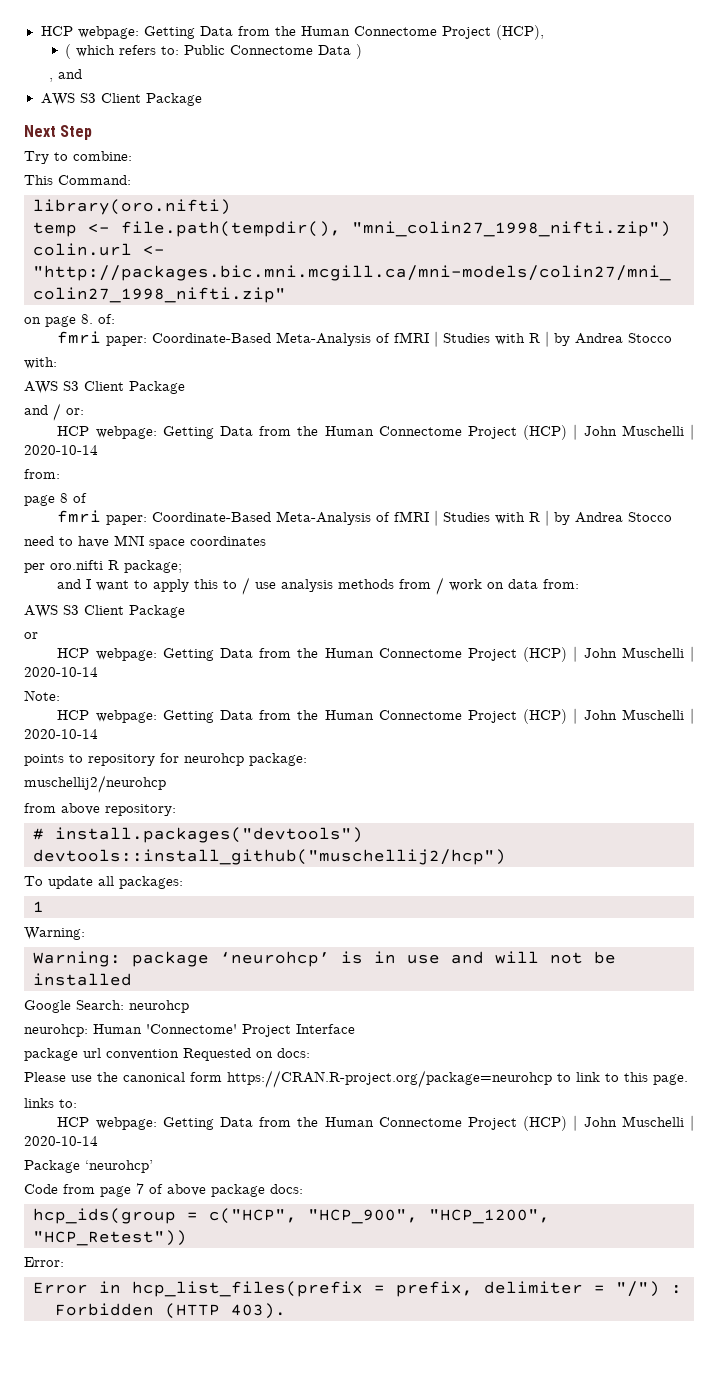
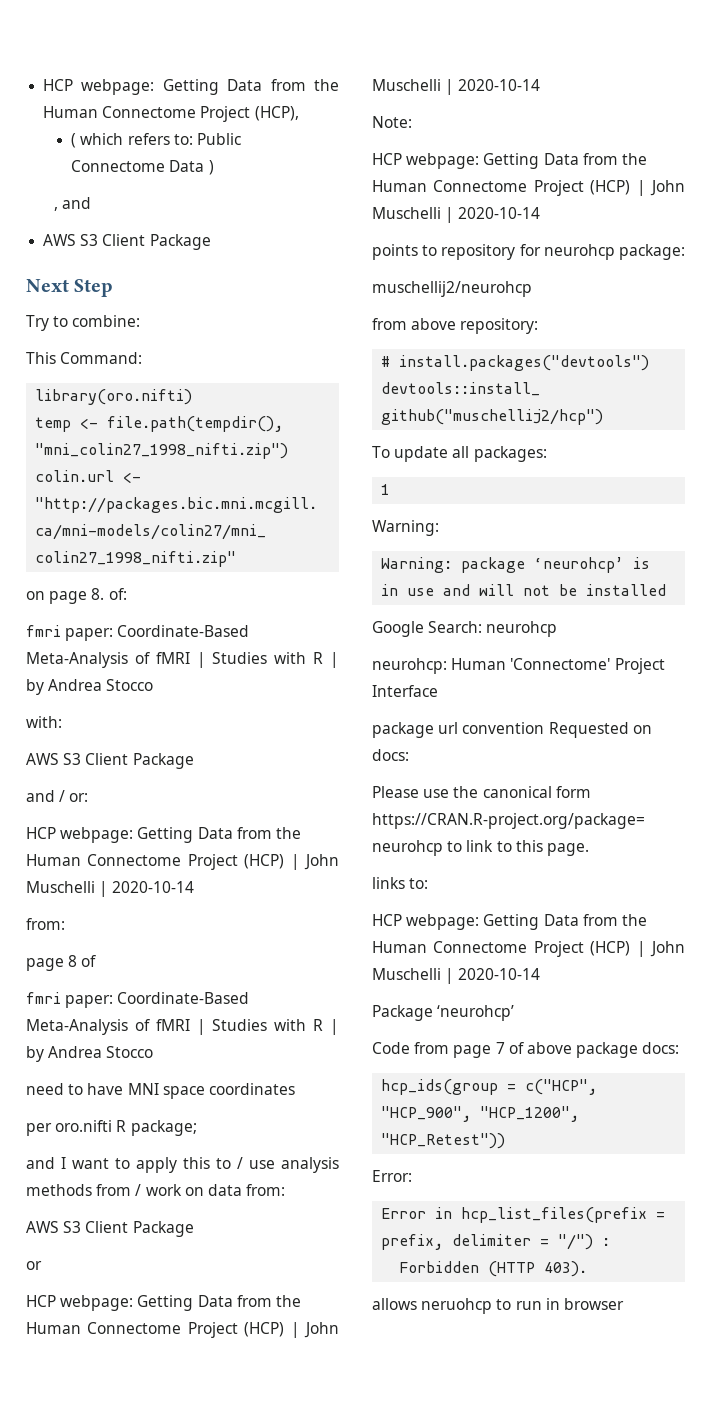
(286, 1311) none -> [372,1298,624,1314] // allows neruohcp to run in browser

